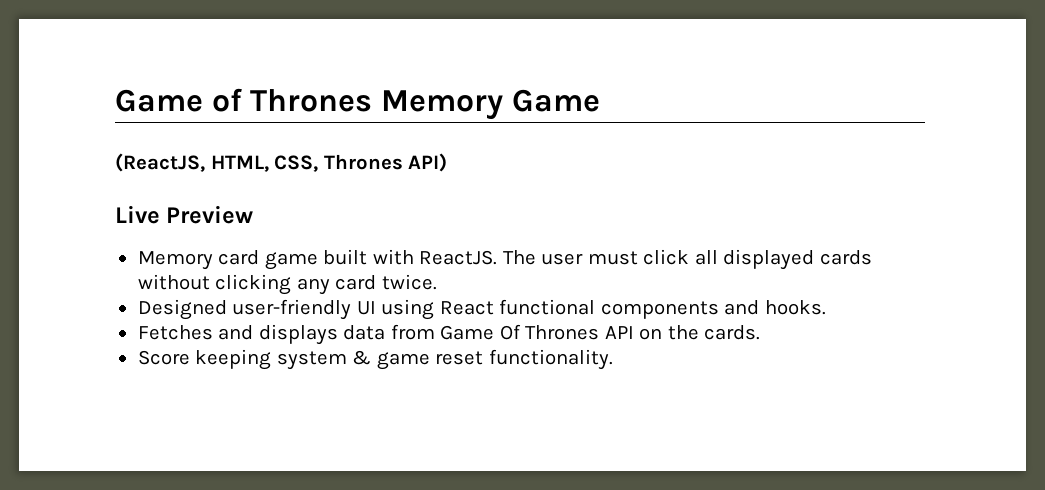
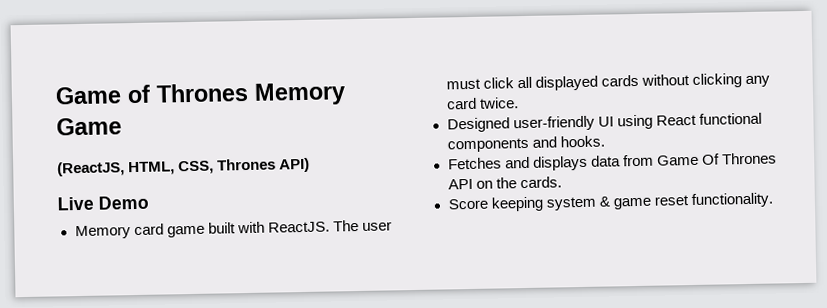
[166,205,254,224] Preview -> [98,195,149,210] Demo

